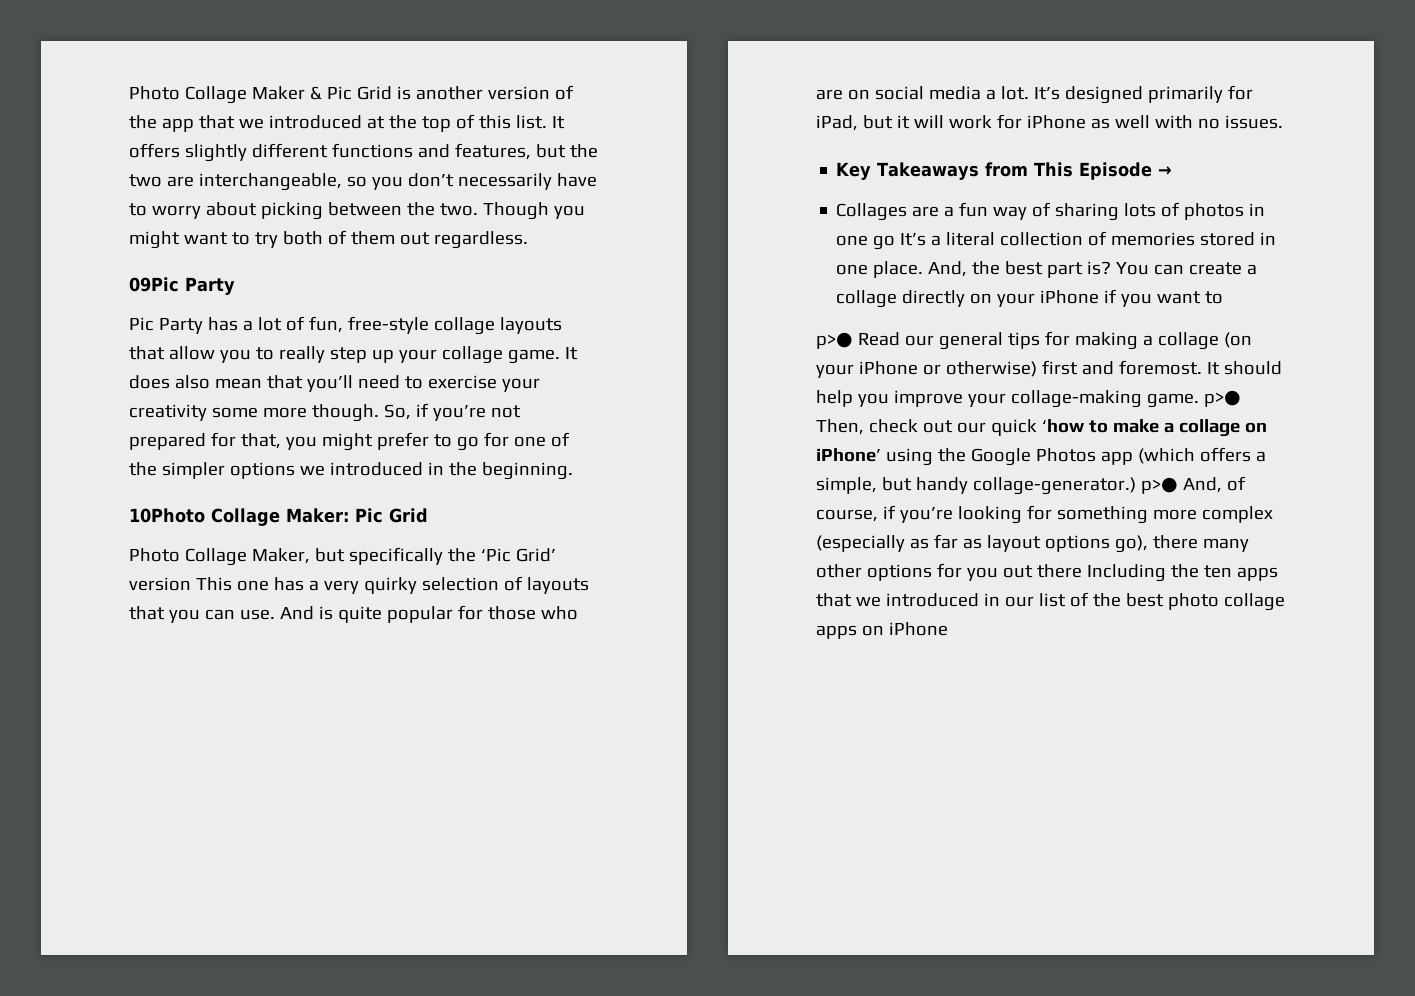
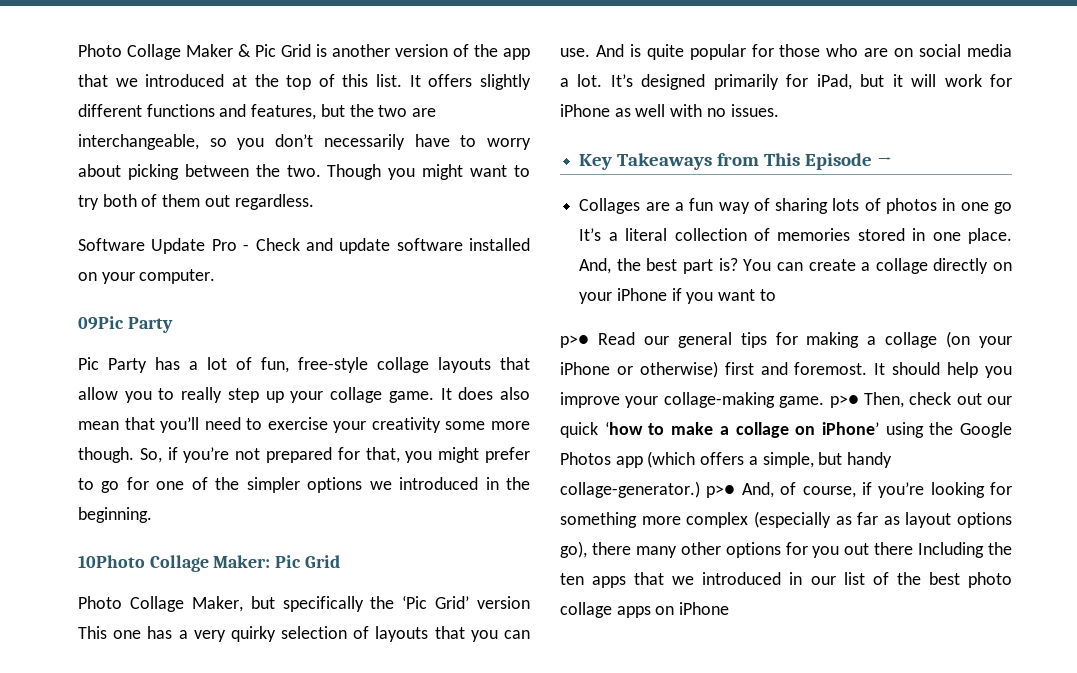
(528, 240) none -> [78,238,530,254] [78,269,216,284] // Software Update Pro - Check and update software installed on your computer.

